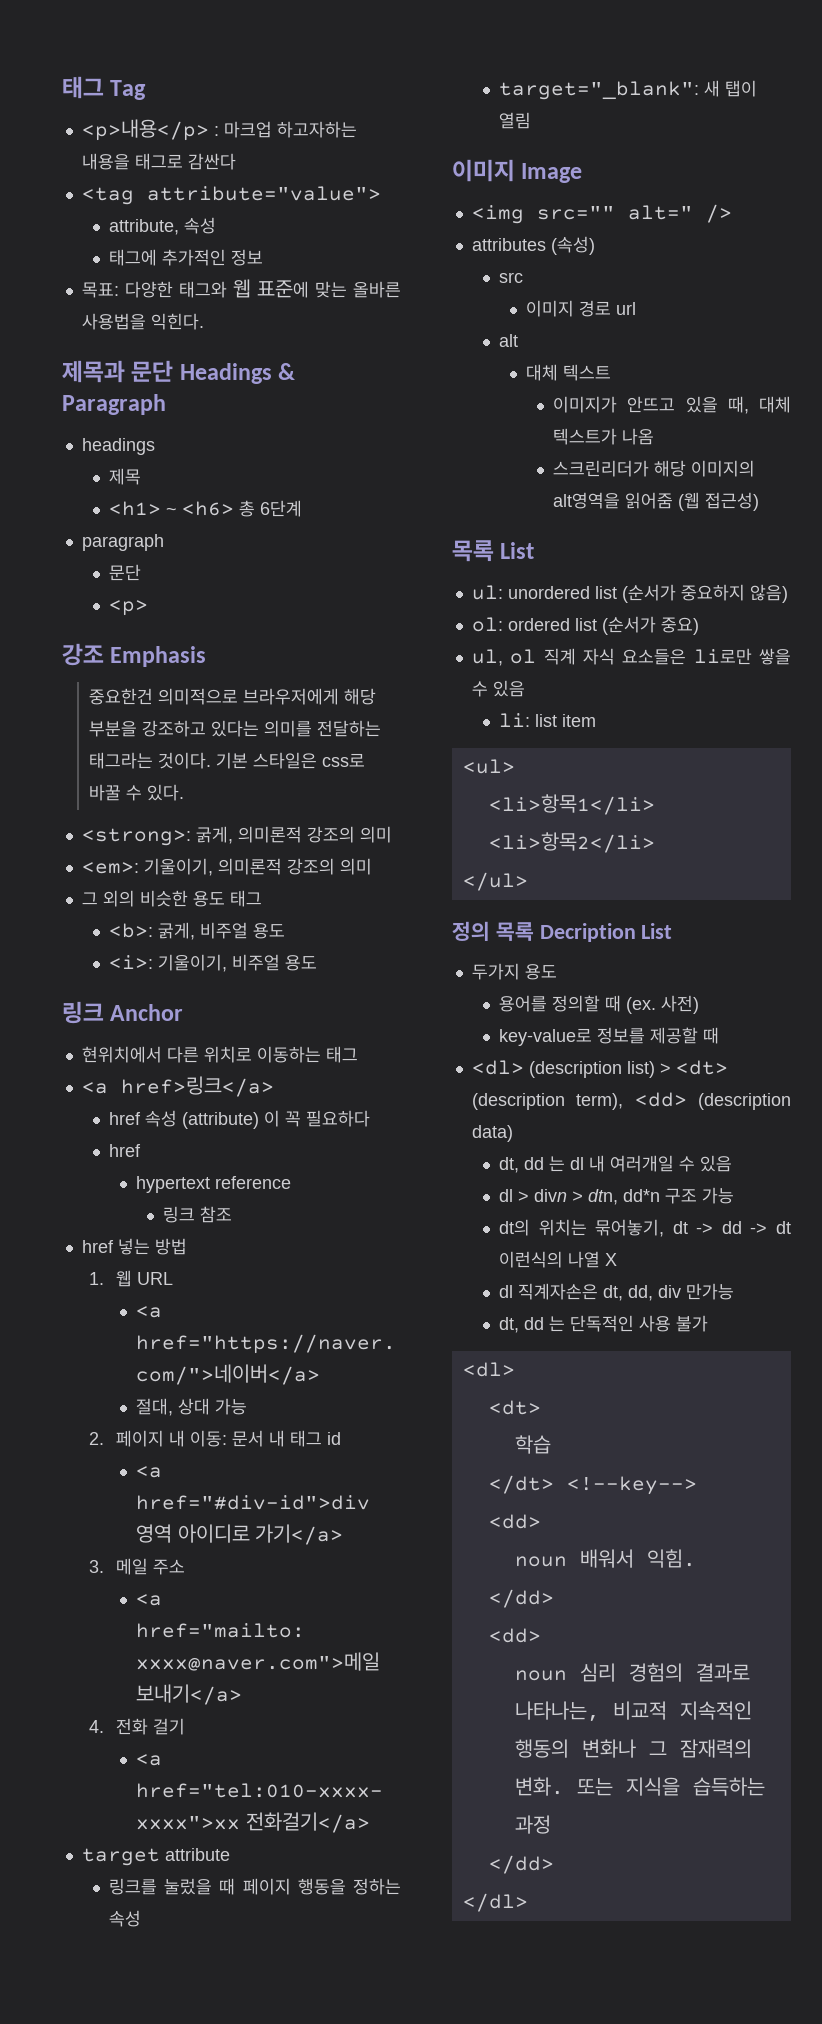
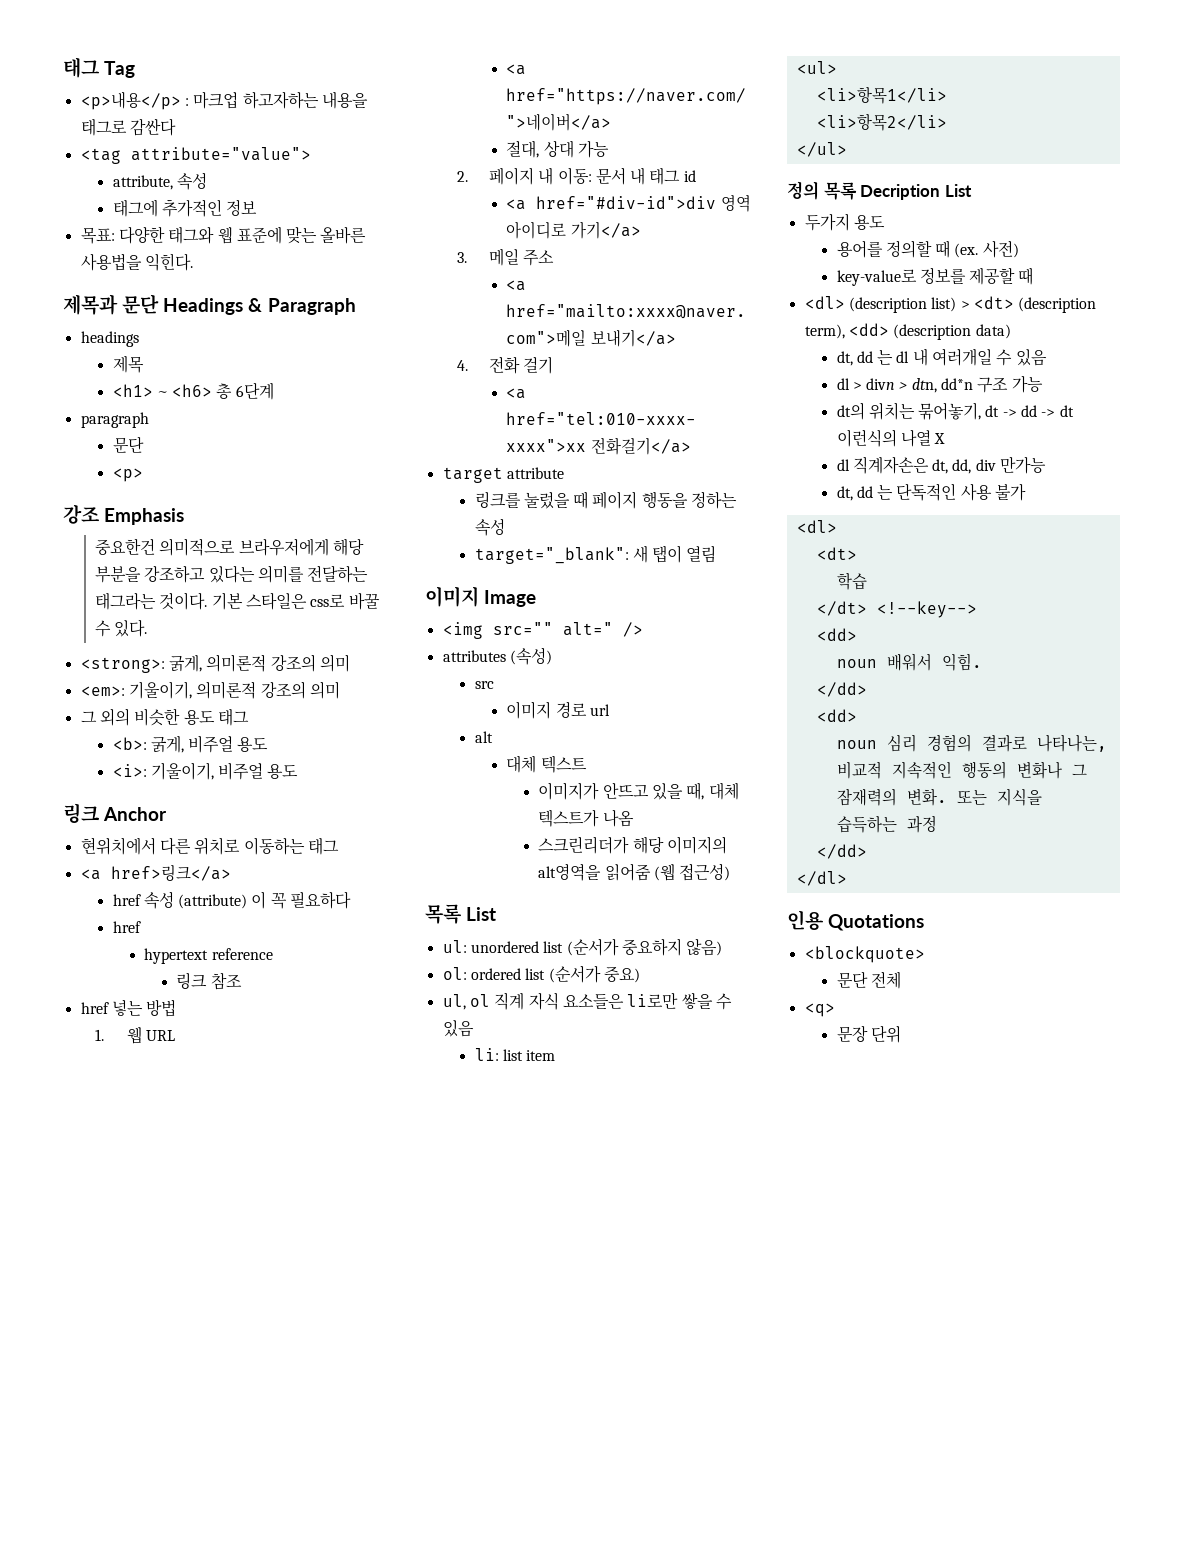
(528, 1902) none -> [787,910,925,931] [804,946,925,963] [836,971,901,989] [804,1003,835,1017] [836,1025,901,1043] // 인용 Quotations // <blockquote> // 문단 전체 // <q> // 문장 단위

